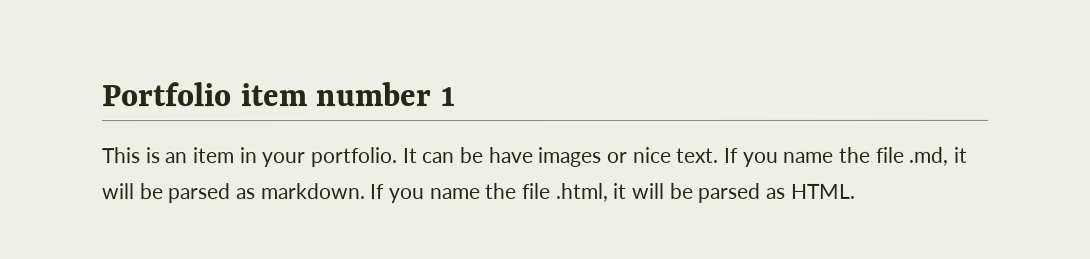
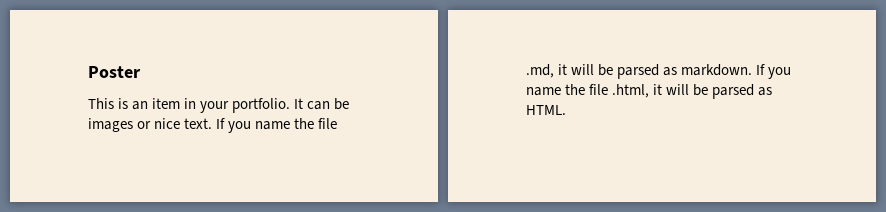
[101,82,456,107] Portfolio item number 1 -> [88,66,141,78] Poster
[488,147,534,164] have -> (350, 104) none

